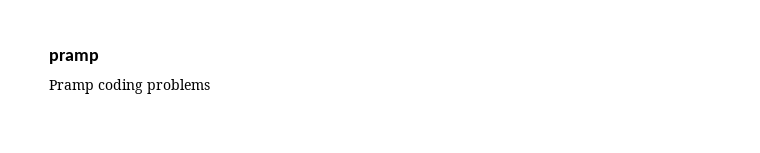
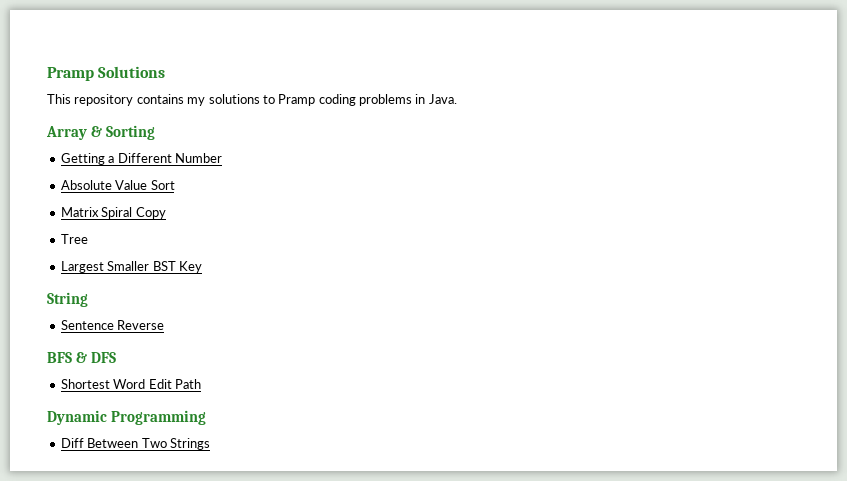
[49,52,99,64] [49,79,210,94] pramp // Pramp coding problems -> [47,66,166,81] [47,94,457,106] [46,125,155,140] [60,153,222,165] [60,180,175,190] [60,207,166,219] [60,234,88,244] [60,261,202,273] [47,292,88,307] [60,320,165,330] [47,352,116,363] [60,379,201,389] [47,410,206,425] [60,438,210,450] Pramp Solutions // This repository contains my solutions to Pramp coding problems in Java. // Array & Sorting // Getting a Different Number // Absolute Value Sort // Matrix Spiral Copy // Tree // Largest Smaller BST Key // String // Sentence Reverse // BFS & DFS // Shortest Word Edit Path // Dynamic Programming // Diff Between Two Strings

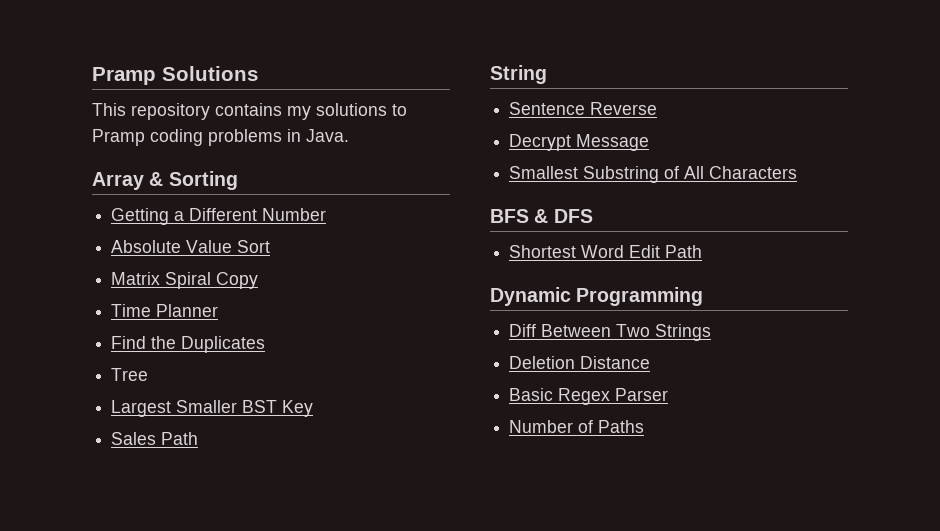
(166, 213) none -> [111,304,219,317] [111,336,266,353] // Time Planner // Find the Duplicates
(202, 267) none -> [111,432,199,445] // Sales Path
(165, 325) none -> [509,134,650,151] [509,166,798,183] // Decrypt Message // Smallest Substring of All Characters
(210, 444) none -> [509,356,651,369] [509,388,669,405] [509,420,645,433] // Deletion Distance // Basic Regex Parser // Number of Paths

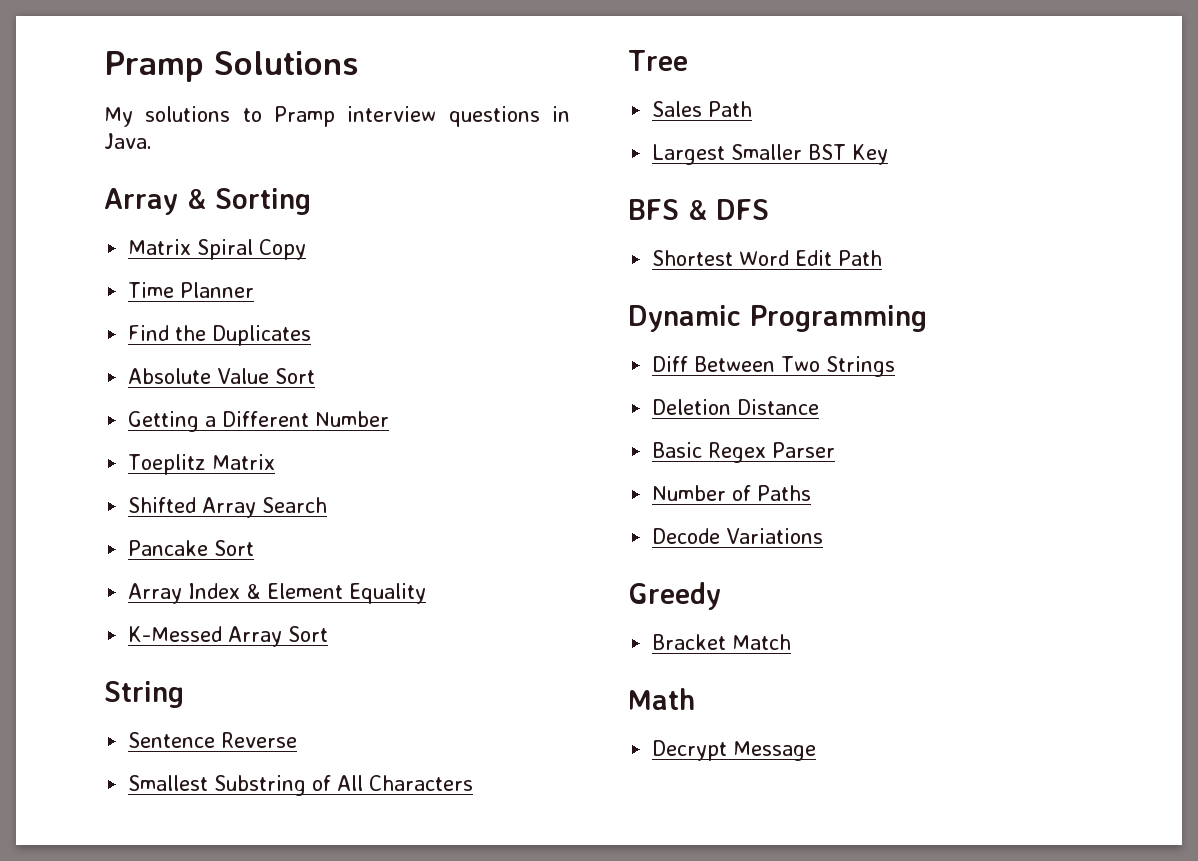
[92,103,311,120] This repository contains my -> [104,107,133,127] My
[150,129,282,146] coding problems -> [347,106,540,127] interview questions
[111,208,327,225] [111,240,271,253] // Getting a Different Number // Absolute Value Sort -> (311, 201) none
[111,368,149,381] [111,400,314,417] [111,432,199,445] Tree // Largest Smaller BST Key // Sales Path -> [128,368,316,384] [128,411,390,432] [128,454,276,475] [128,497,328,518] [128,540,255,556] [128,583,427,604] [128,626,329,647] Absolute Value Sort // Getting a Different Number // Toeplitz Matrix // Shifted Array Search // Pancake Sort // Array Index & Element Equality // K-Messed Array Sort
[509,134,650,151] // Decrypt Message -> (298, 740) none
(798, 172) none -> [628,50,688,71] [652,101,753,117] [652,144,889,165] // Tree // Sales Path // Largest Smaller BST Key
(645, 426) none -> [652,528,824,544] [628,582,721,610] [652,634,792,650] [628,688,696,710] [652,740,817,761] // Decode Variations // Greedy // Bracket Match // Math // Decrypt Message

